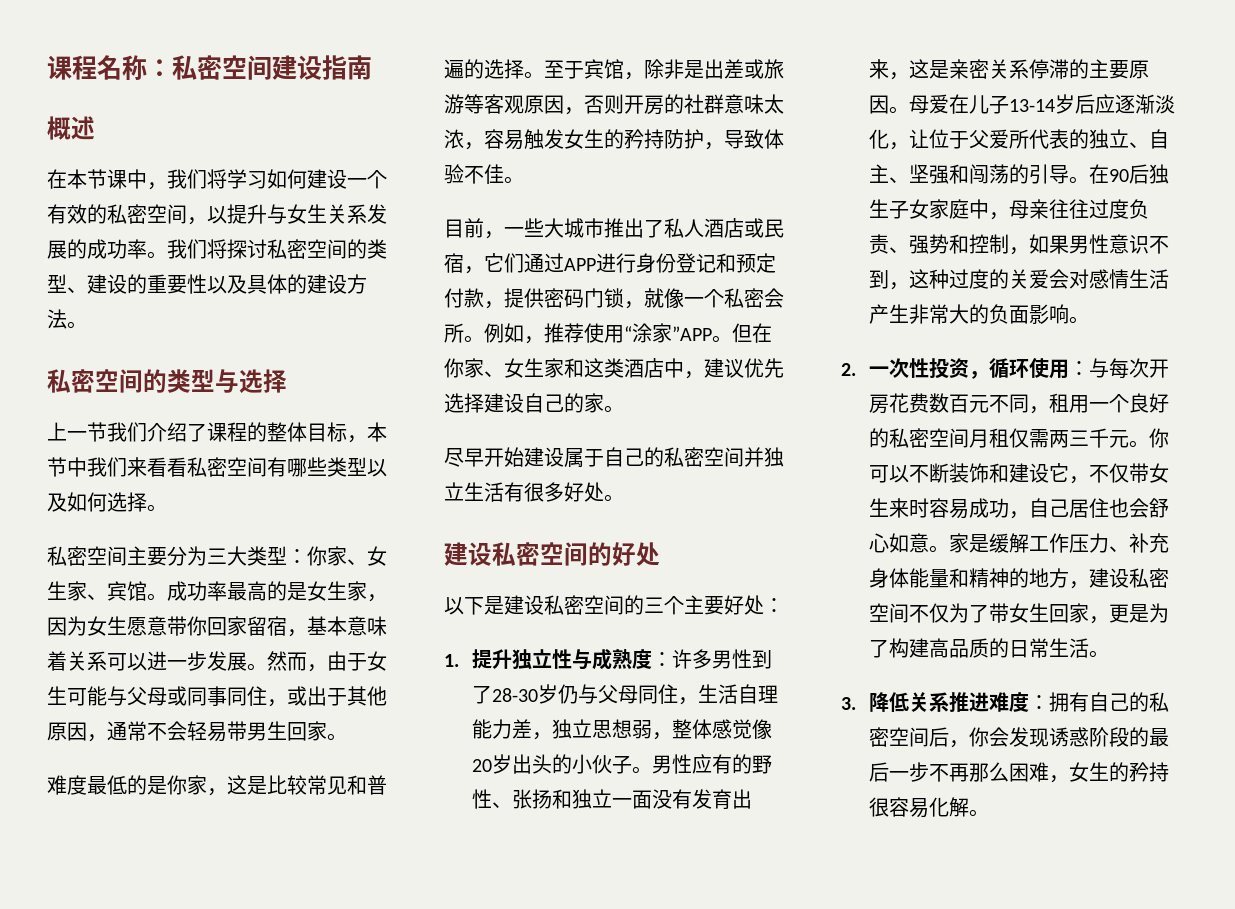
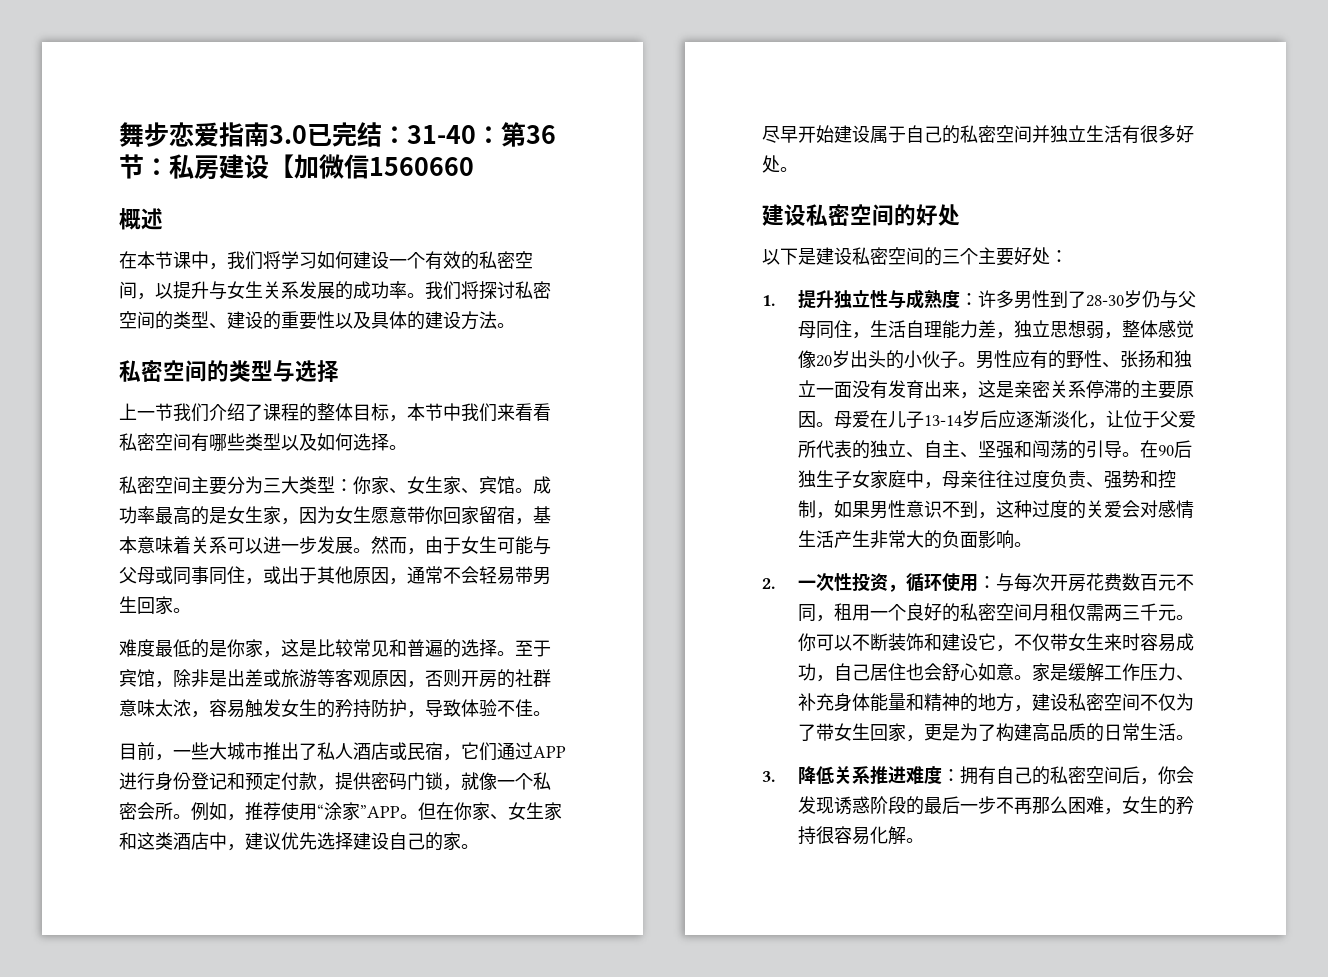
[47,55,372,80] 课程名称：私密空间建设指南 -> [119,122,556,147] [119,154,474,180] 舞步恋爱指南3.0已完结：31-40：第36节：私房建设【加微信1560660

